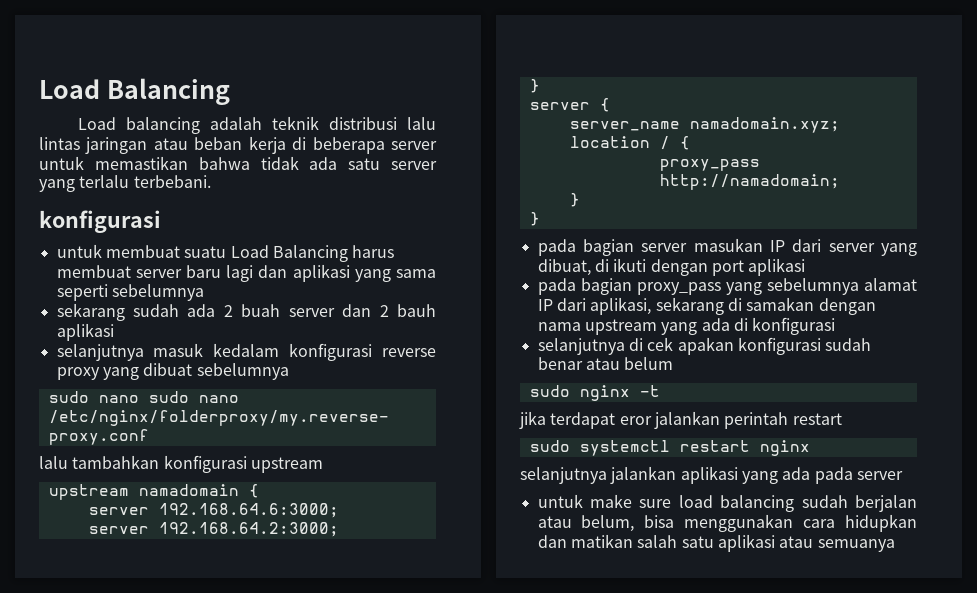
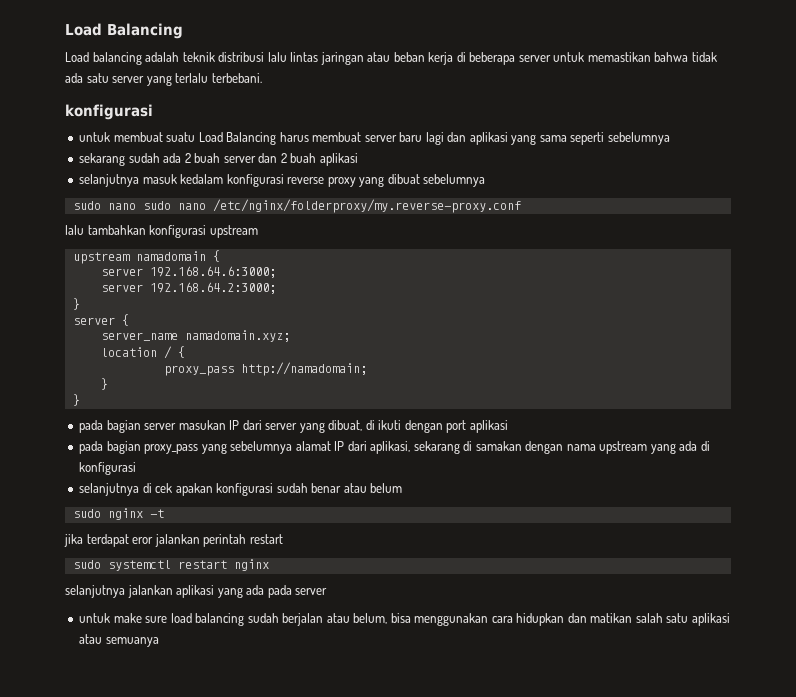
[397,304,437,317] bauh -> [290,153,317,163] buah

